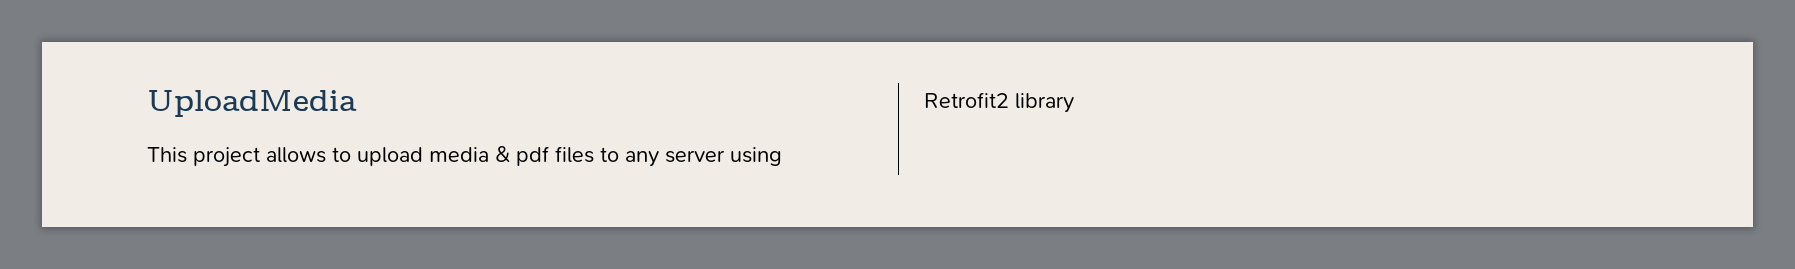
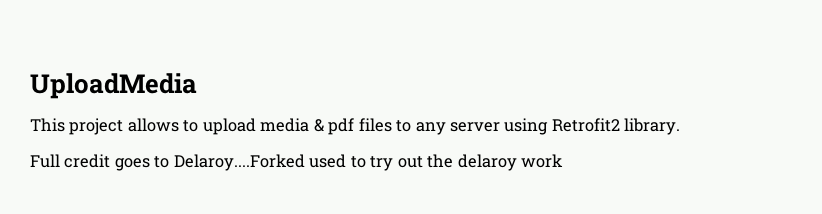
[1015,93,1074,113] library -> [624,118,681,135] [30,154,564,171] library. // Full credit goes to Delaroy....Forked used to try out the delaroy work

